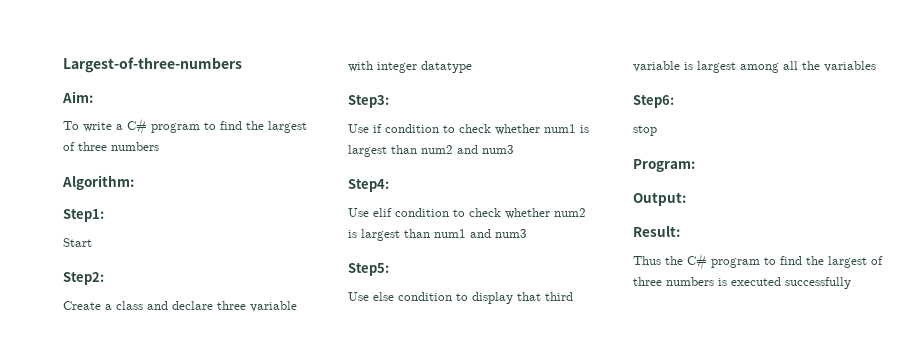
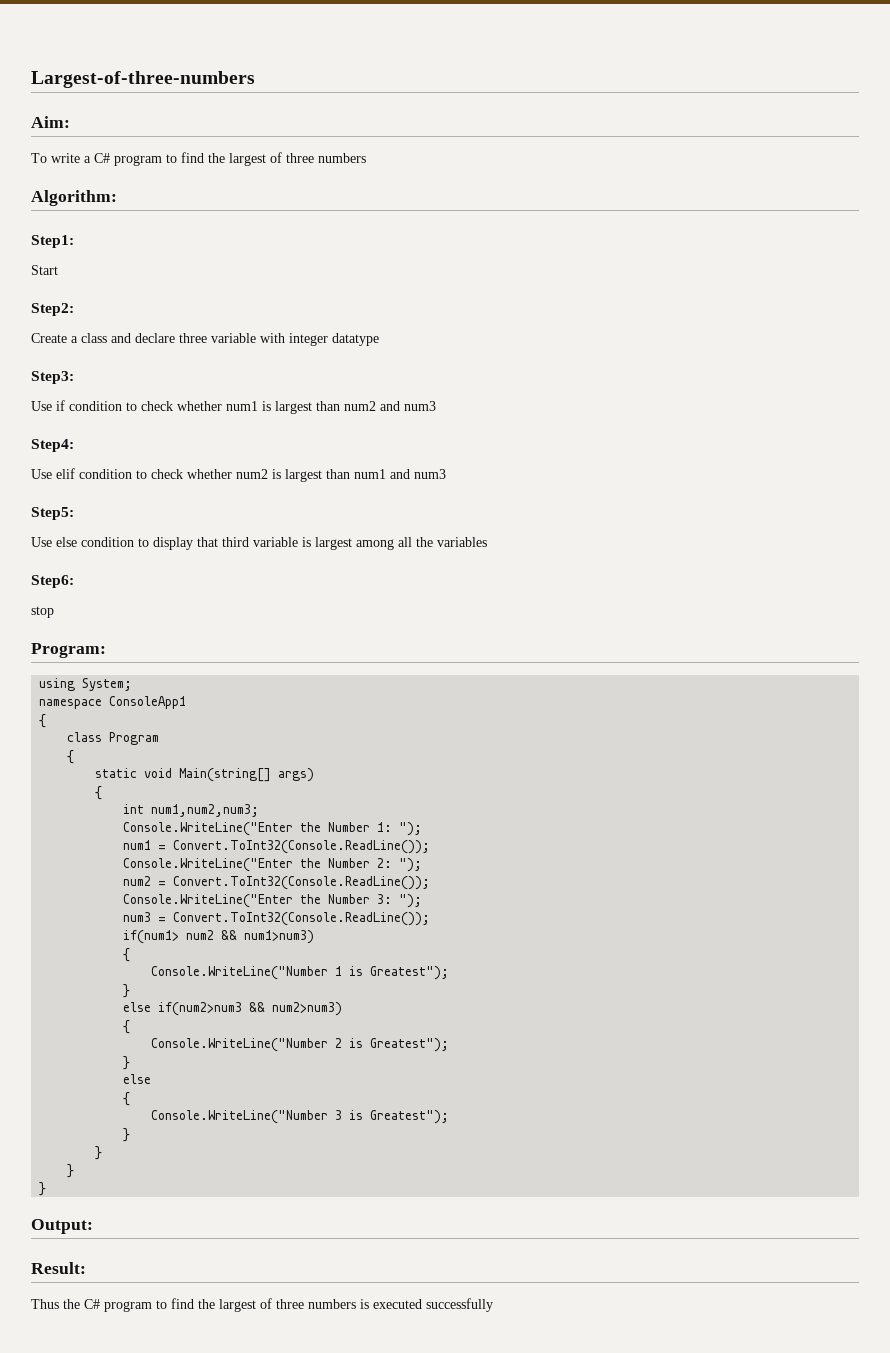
(695, 165) none -> [39,678,133,691] [39,696,187,709] [39,714,47,728] [67,732,160,745] [67,750,75,764] [95,768,315,782] [95,786,103,800] [123,804,260,817] [123,822,423,836] [123,840,431,854] [123,858,423,872] [123,876,431,890] [123,894,423,908] [123,912,431,926] [123,930,315,944] [123,948,131,962] [151,966,450,980] [123,984,131,998] [123,1002,343,1016] [123,1020,131,1034] [151,1038,450,1052] [123,1056,131,1070] [123,1074,152,1084] [123,1092,131,1106] [151,1110,450,1124] [123,1128,131,1142] [95,1146,103,1160] [67,1164,75,1178] [39,1182,47,1196] // using System; // namespace ConsoleApp1 // { // class Program // { // static void Main(string[] args) // { // int num1,num2,num3; // Console.WriteLine("Enter the Number 1: "); // num1 = Convert.ToInt32(Console.ReadLine()); // Console.WriteLine("Enter the Number 2: "); // num2 = Convert.ToInt32(Console.ReadLine()); // Console.WriteLine("Enter the Number 3: "); // num3 = Convert.ToInt32(Console.ReadLine()); // if(num1> num2 && num1>num3) // { // Console.WriteLine("Number 1 is Greatest"); // } // else if(num2>num3 && num2>num3) // { // Console.WriteLine("Number 2 is Greatest"); // } // else // { // Console.WriteLine("Number 3 is Greatest"); // } // } // } // }

